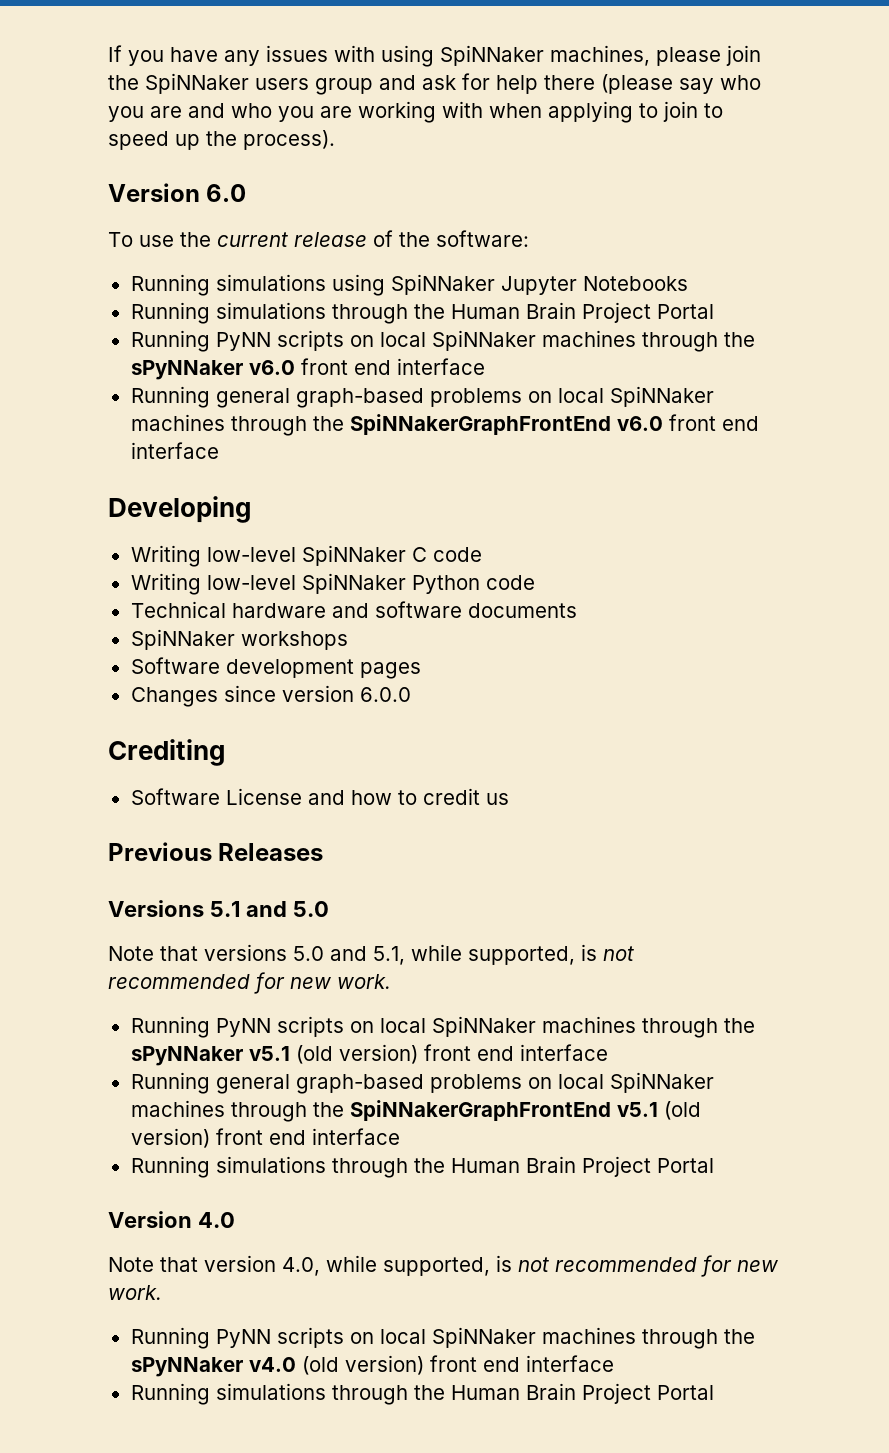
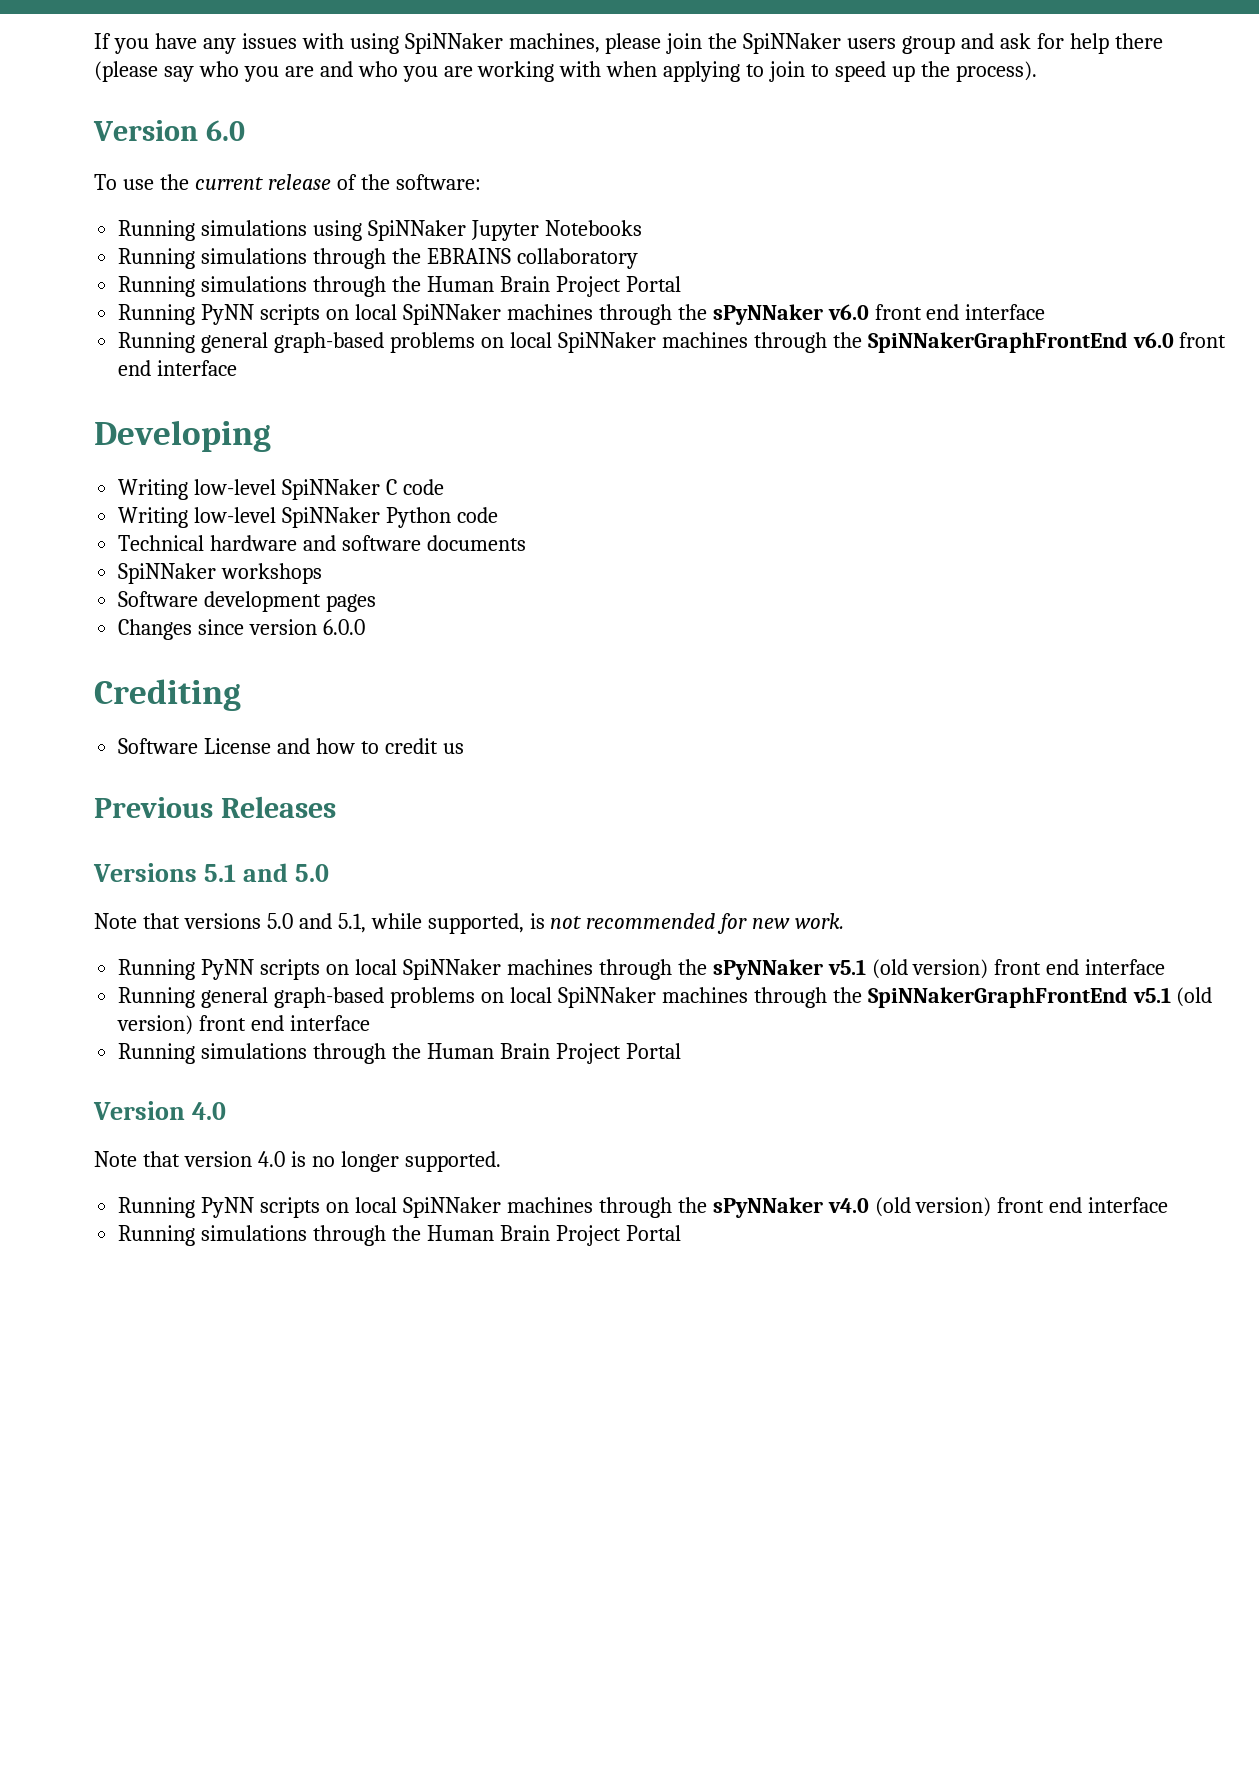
(688, 283) none -> [118,248,638,269] // Running simulations through the EBRAINS collaboratory
[282,1255,778,1277] [108,1285,162,1300] 4.0, while supported, is not recommended for new work. -> [257,1151,501,1172] 4.0 is no longer supported.

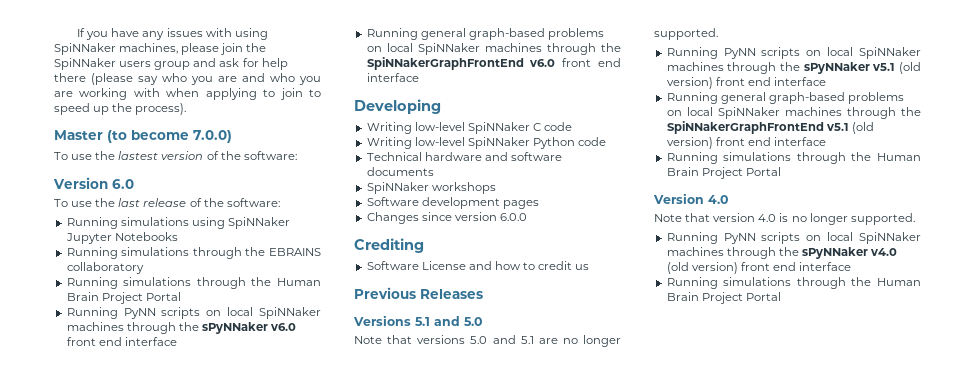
(1037, 71) none -> [54,130,232,143] [54,151,297,160] // Master (to become 7.0.0) // To use the lastest version of the software:
[194,177,263,190] current -> [118,198,141,207] last
[337,913,845,934] 5.1, while supported, is not recommended for new work. -> [520,335,621,347] [654,28,718,40] 5.1 are no longer supported.

